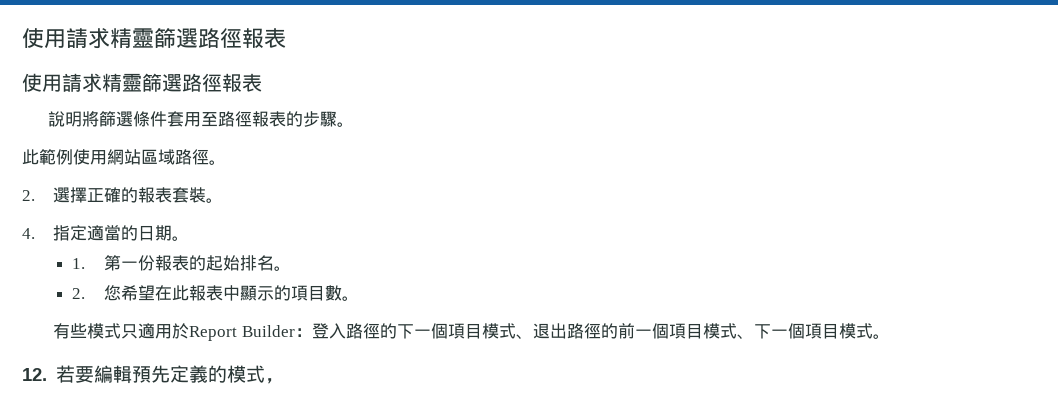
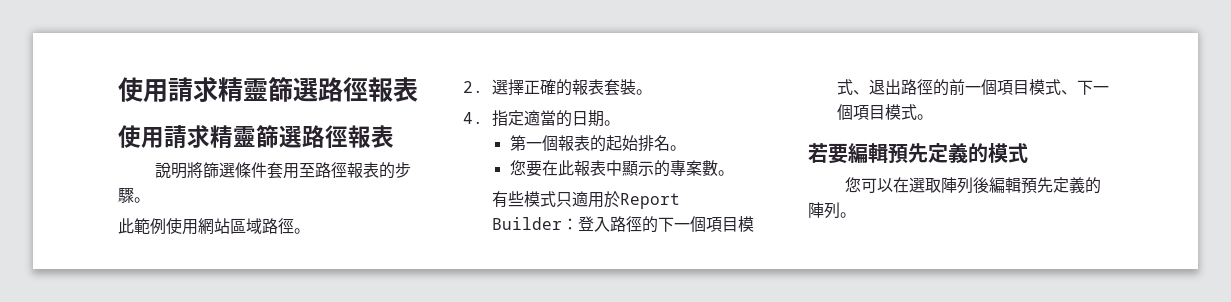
[72,255,155,271] 1.第一份 -> [509,135,558,151] 第一個
[72,285,155,301] 2.您希望 -> [509,160,542,177] 您要
[290,285,325,301] 項目 -> [669,160,702,176] 專案
[22,368,47,381] 12. -> (933, 117) none
[264,378,284,384] ， -> [844,177,1101,194] [808,202,856,219] // 您可以在選取陣列後編輯預先定義的陣列。

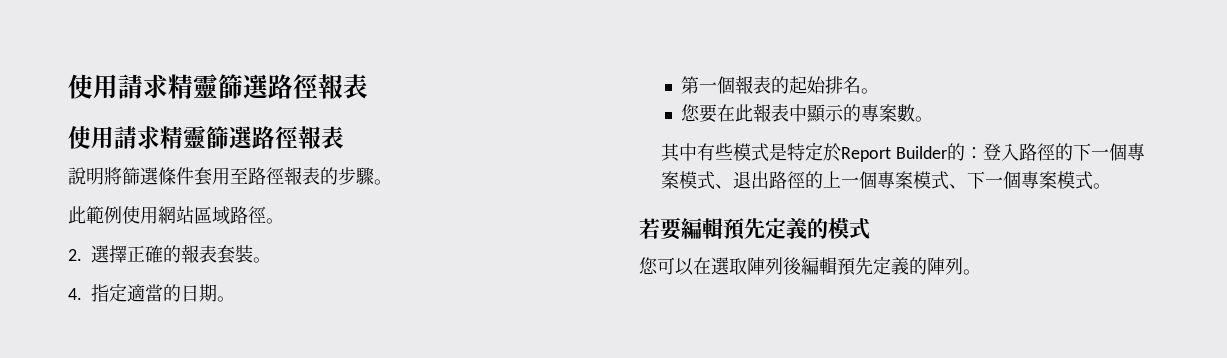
(734, 173) none -> [661,143,698,162] 其中
[555,191,604,208] 只適用 -> [769,142,824,161] 是特定
(562, 223) none -> [946,143,965,161] 的
[705,217,738,232] 項目 -> [1126,143,1145,161] [661,171,680,189] 專案
[948,79,1029,96] 前一個項目 -> [823,171,914,189] 上一個專案
[852,105,885,120] 項目 -> [1021,171,1058,189] 專案

